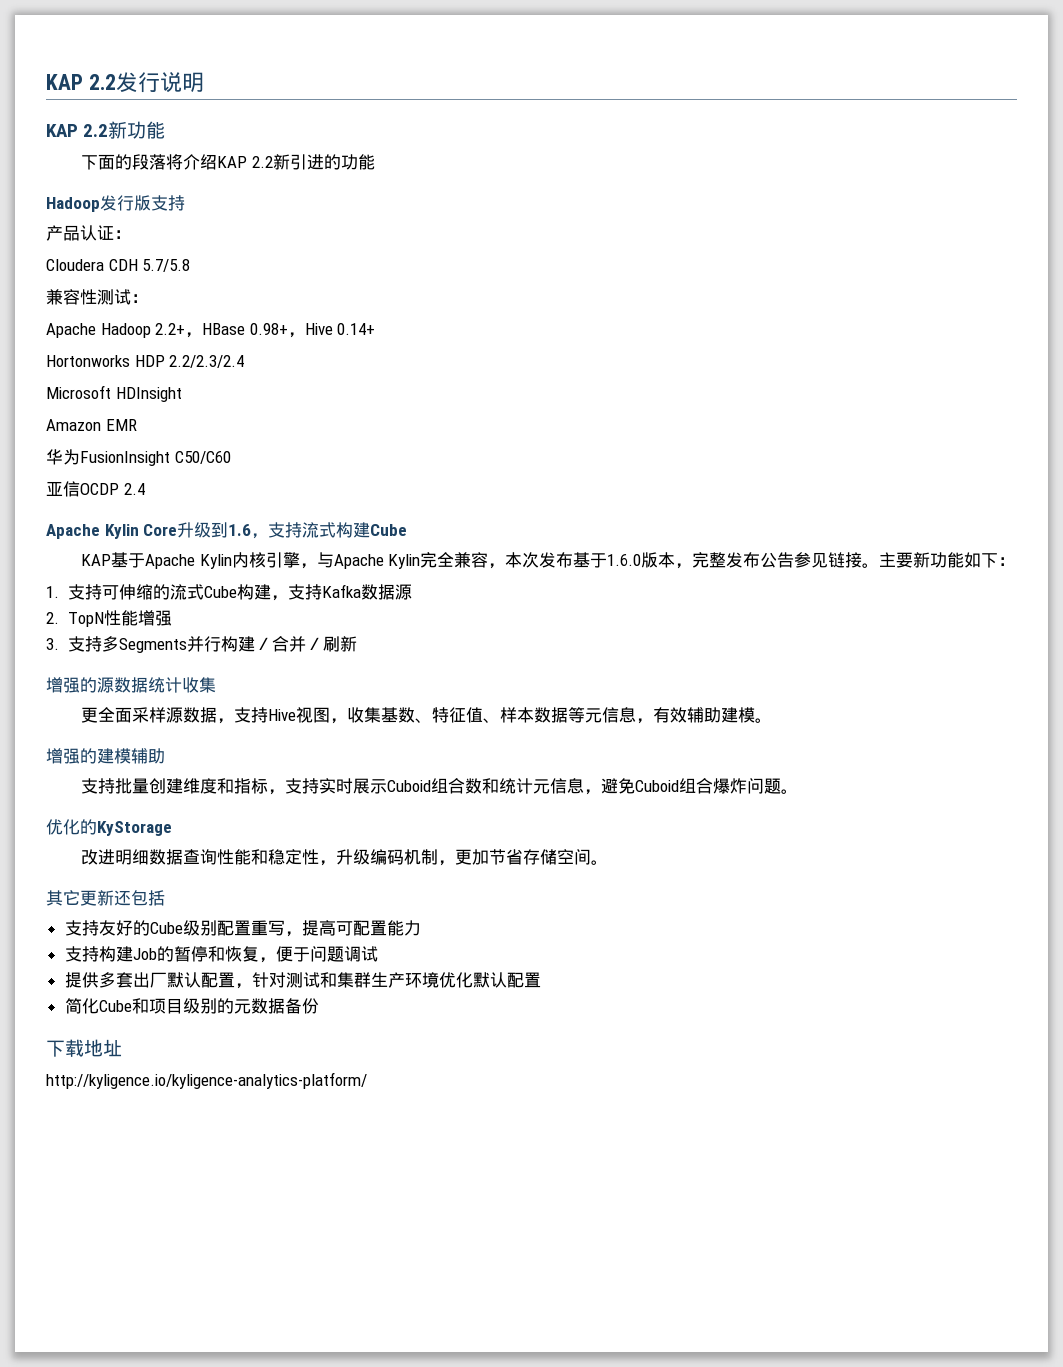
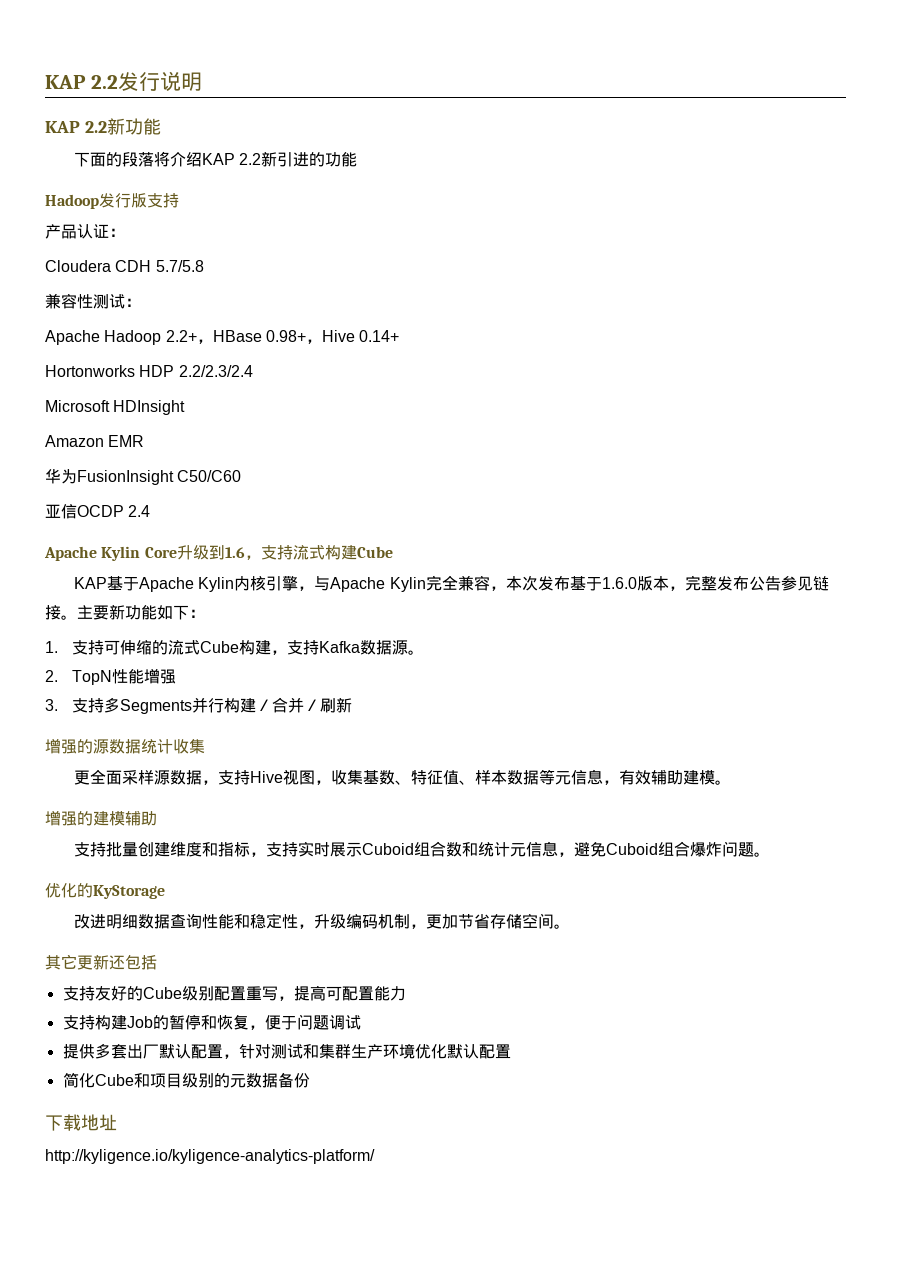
(412, 592) none -> [408,650,425,655] 。

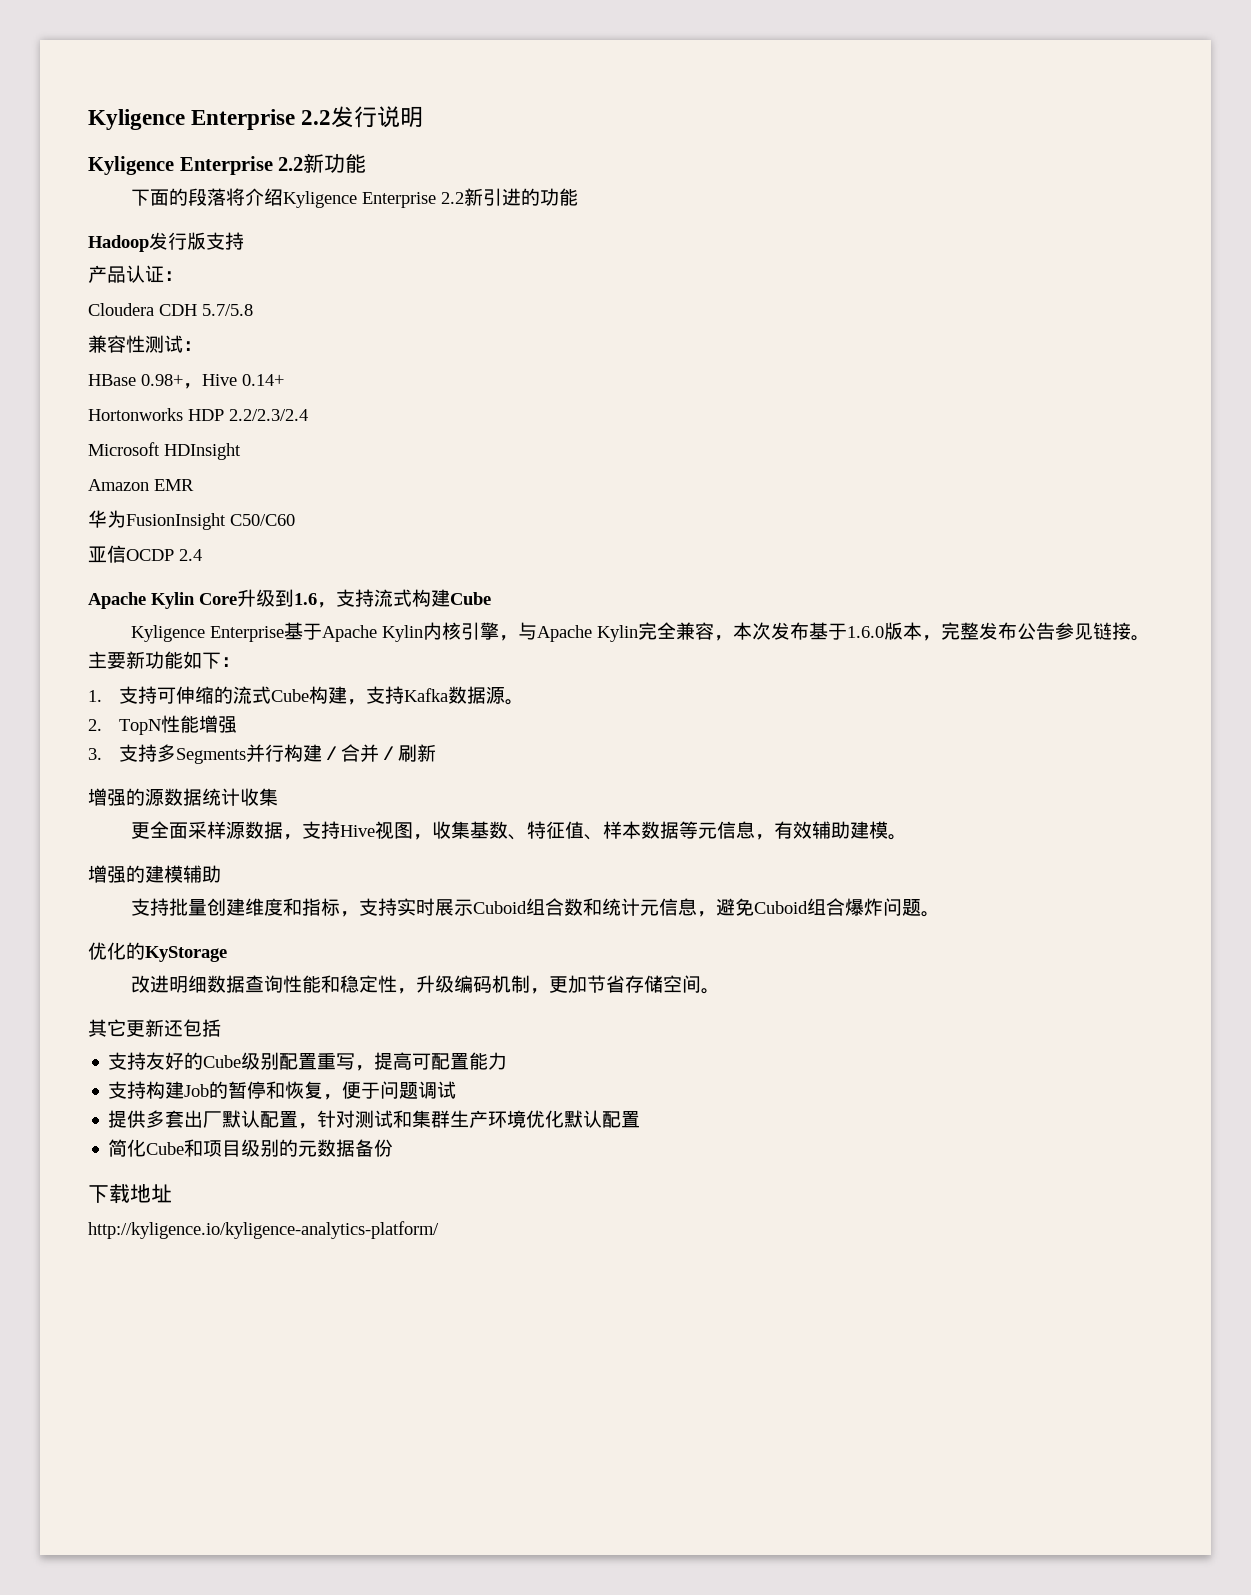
[45,75,86,89] KAP -> [88,109,296,130] Kyligence Enterprise
[45,121,80,133] KAP -> [88,156,273,175] Kyligence Enterprise
[201,153,235,165] KAP -> [282,191,436,208] Kyligence Enterprise
[45,330,213,345] Apache Hadoop 2.2+， -> (202, 346) none
[73,577,107,589] KAP -> [130,625,284,642] Kyligence Enterprise

